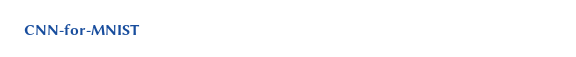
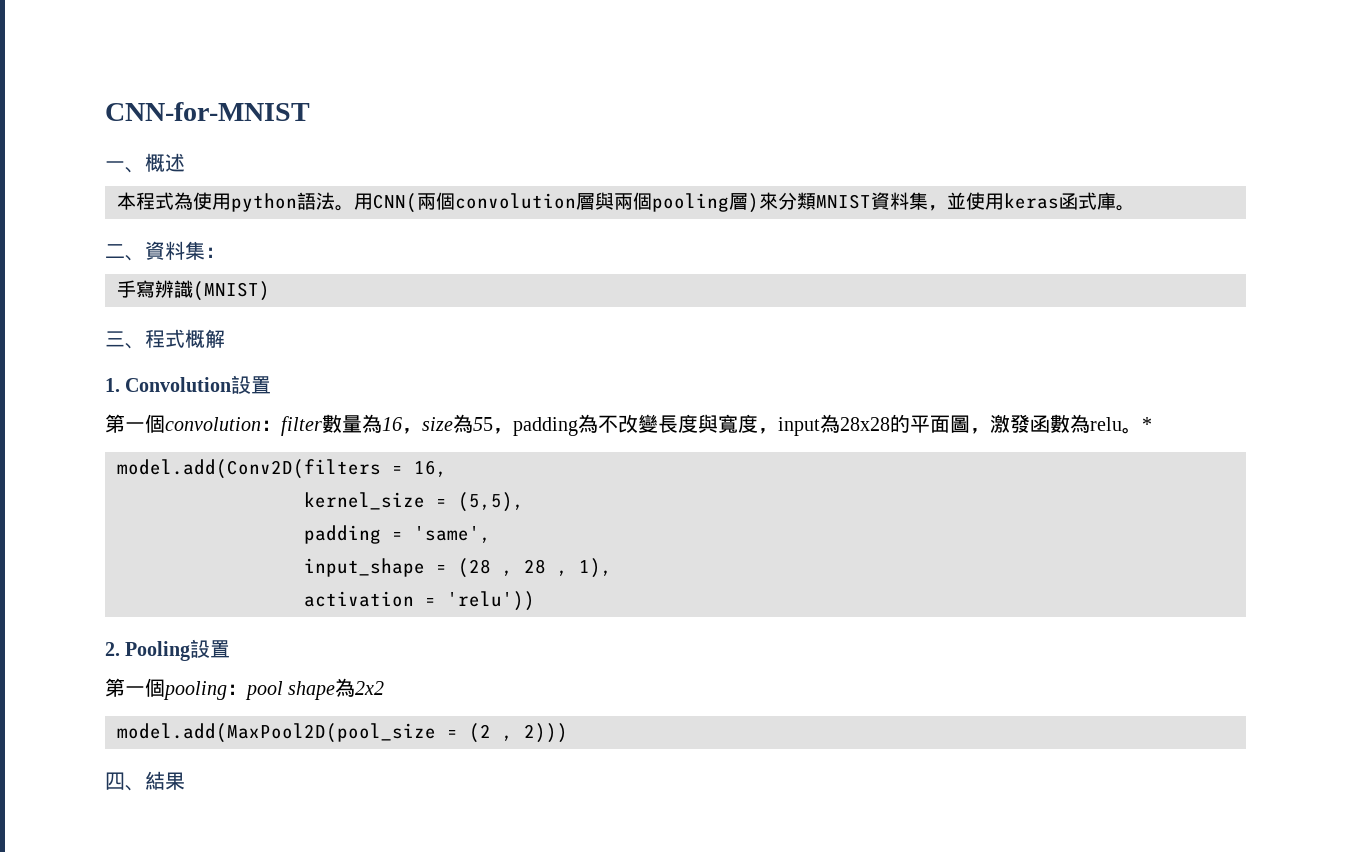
(140, 29) none -> [105,153,185,173] [117,192,1135,213] [105,241,225,261] [117,280,270,301] [105,329,225,349] [105,375,272,394] [105,414,1152,436] [117,459,447,479] [304,492,524,512] [304,525,491,544] [304,558,612,578] [304,591,535,611] [105,639,231,661] [105,678,385,700] [117,723,568,743] [105,771,185,791] // 一、概述 // 本程式為使用python語法。用CNN(兩個convolution層與兩個pooling層)來分類MNIST資料集，並使用keras函式庫。 // 二、資料集： // 手寫辨識(MNIST) // 三、程式概解 // 1. Convolution設置 // 第一個convolution：filter數量為16，size為55，padding為不改變長度與寬度，input為28x28的平面圖，激發函數為relu。* // model.add(Conv2D(filters = 16, // kernel_size = (5,5), // padding = 'same', // input_shape = (28 , 28 , 1), // activation = 'relu')) // 2. Pooling設置 // 第一個pooling：pool shape為2x2 // model.add(MaxPool2D(pool_size = (2 , 2))) // 四、結果

